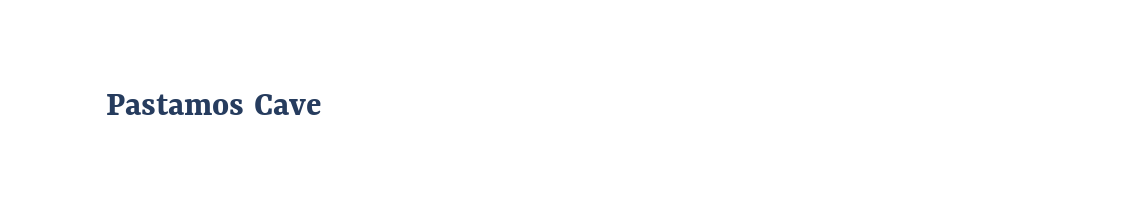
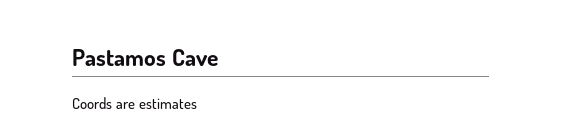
(322, 104) none -> [72,97,198,109] // Coords are estimates

